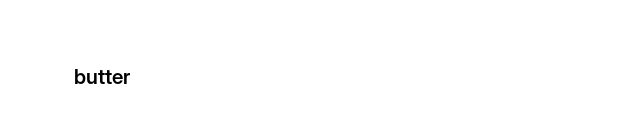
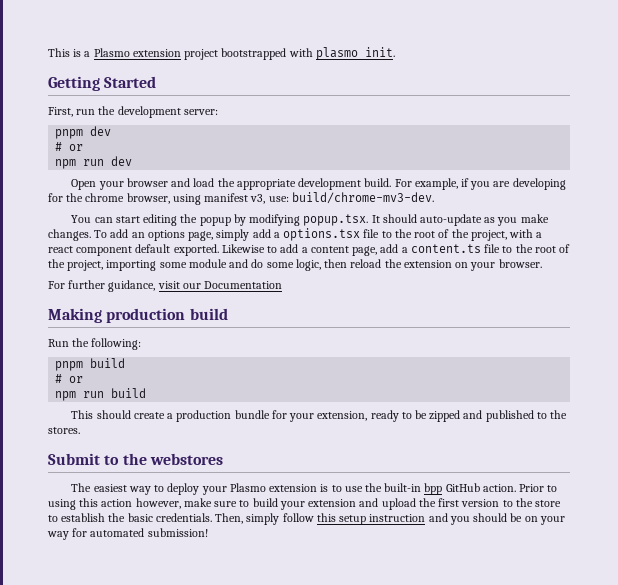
[74,69,130,84] butter -> [48,47,395,60] [48,76,157,91] [48,106,218,118] [55,126,112,139] [55,142,84,151] [55,156,133,169] [71,178,566,190] [48,192,434,205] [71,214,549,226] [48,228,543,241] [48,244,571,256] [48,259,542,271] [48,280,283,292] [48,308,228,323] [48,338,142,350] [55,358,126,371] [55,374,84,383] [55,388,147,401] [71,410,568,422] [48,427,80,434] [48,453,223,465] [71,483,558,495] [48,498,562,510] [48,513,565,525] [47,528,208,540] This is a Plasmo extension project bootstrapped with plasmo init. // Getting Started // First, run the development server: // pnpm dev // # or // npm run dev // Open your browser and load the appropriate development build. For example, if you are developing for the chrome browser, using manifest v3, use: build/chrome-mv3-dev. // You can start editing the popup by modifying popup.tsx. It should auto-update as you make changes. To add an options page, simply add a options.tsx file to the root of the project, with a react component default exported. Likewise to add a content page, add a content.ts file to the root of the project, importing some module and do some logic, then reload the extension on your browser. // For further guidance, visit our Documentation // Making production build // Run the following: // pnpm build // # or // npm run build // This should create a production bundle for your extension, ready to be zipped and published to the stores. // Submit to the webstores // The easiest way to deploy your Plasmo extension is to use the built-in bpp GitHub action. Prior to using this action however, make sure to build your extension and upload the first version to the store to establish the basic credentials. Then, simply follow this setup instruction and you should be on your way for automated submission!

